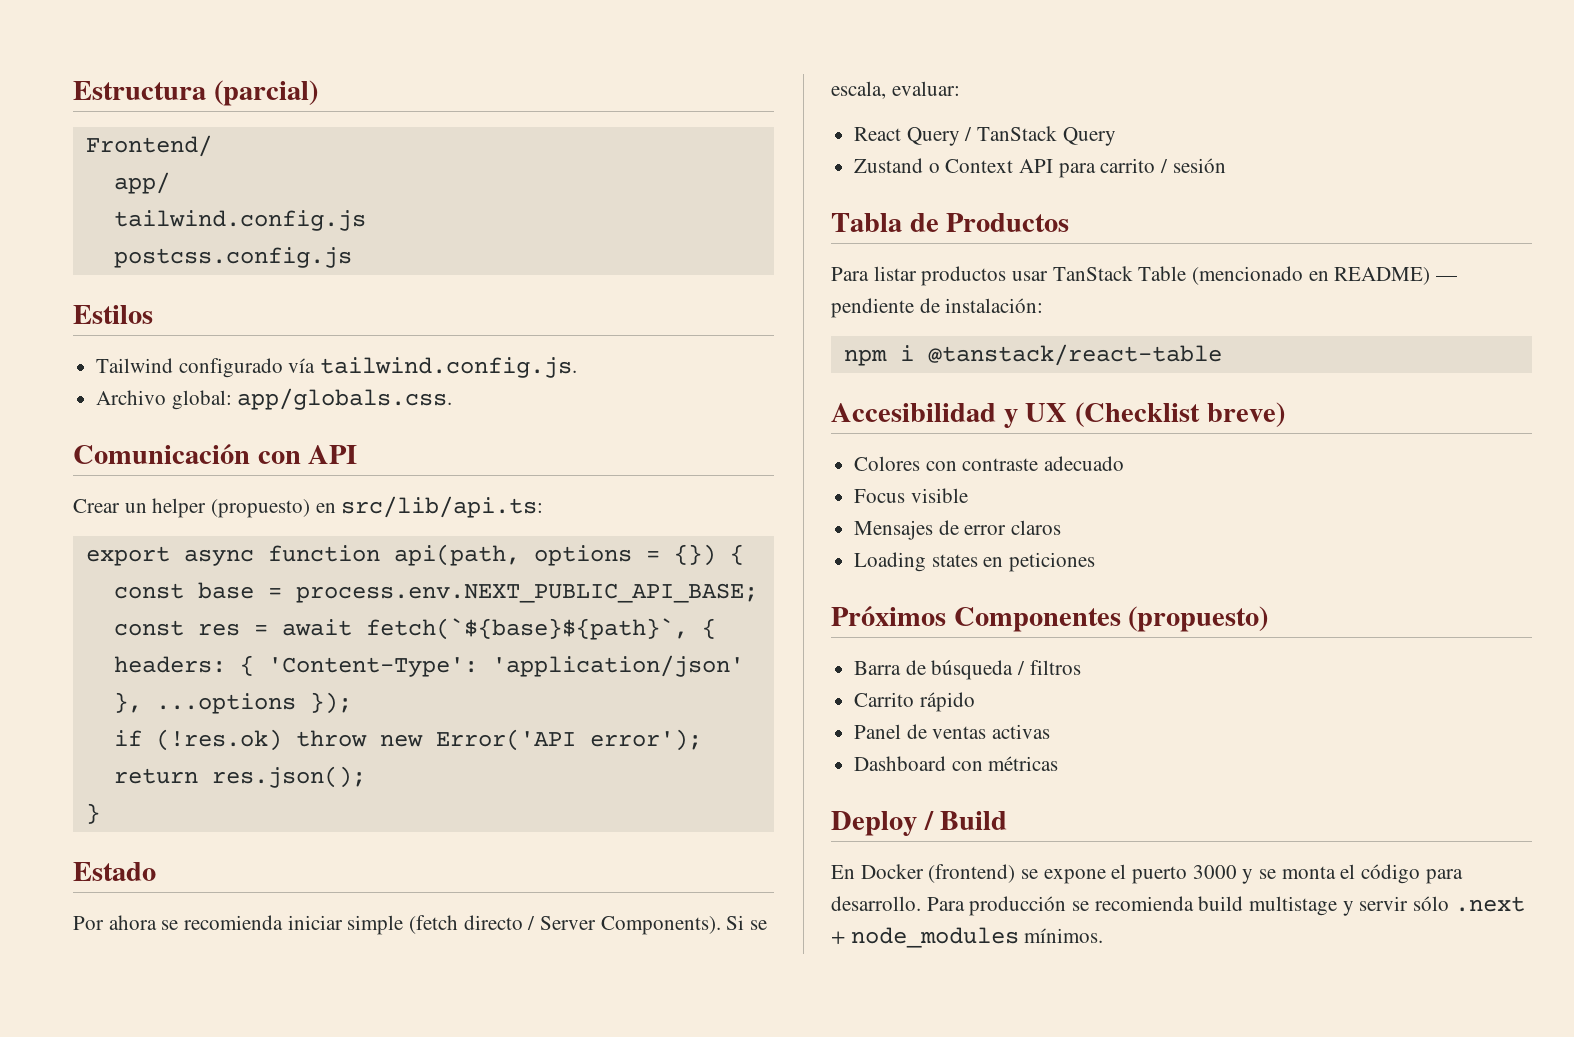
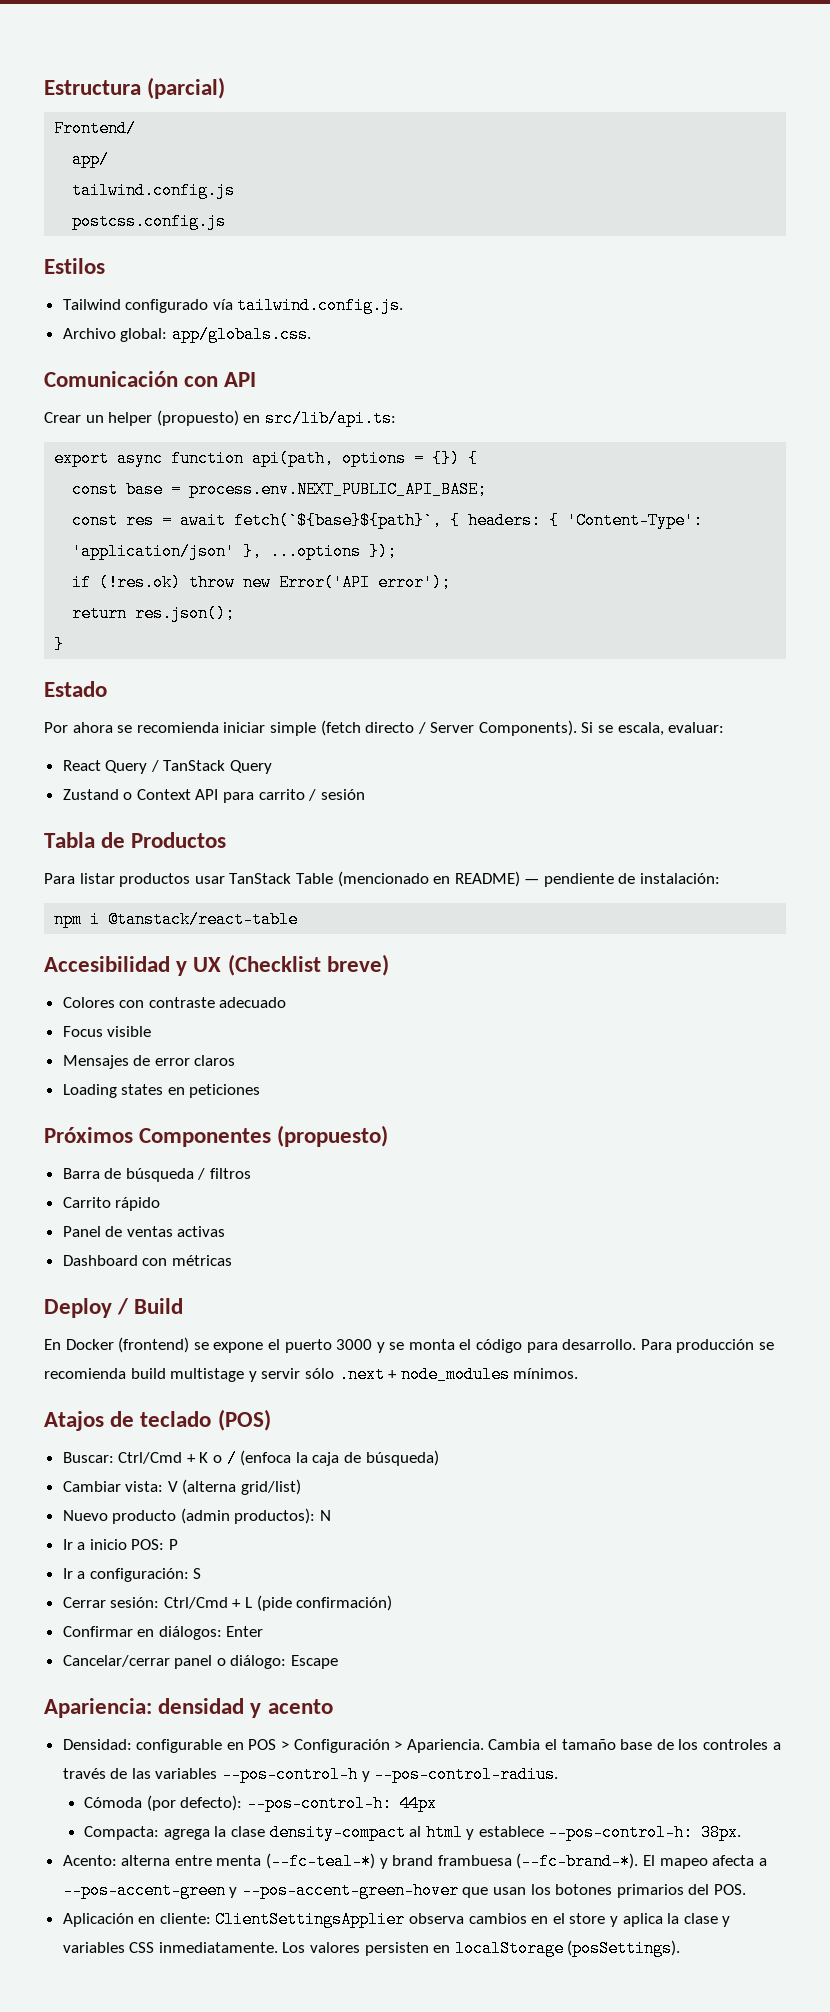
(1104, 935) none -> [44,1409,271,1431] [62,1450,439,1467] [62,1479,302,1495] [62,1508,332,1524] [62,1539,179,1550] [62,1568,202,1582] [62,1595,393,1611] [62,1626,264,1640] [62,1655,339,1669] [44,1698,333,1718] [62,1739,781,1753] [62,1766,559,1783] [84,1795,437,1812] [84,1824,742,1841] [62,1853,767,1870] [62,1882,747,1899] [62,1911,731,1928] [62,1940,681,1957] // Atajos de teclado (POS) // Buscar: Ctrl/Cmd + K o / (enfoca la caja de búsqueda) // Cambiar vista: V (alterna grid/list) // Nuevo producto (admin productos): N // Ir a inicio POS: P // Ir a configuración: S // Cerrar sesión: Ctrl/Cmd + L (pide confirmación) // Confirmar en diálogos: Enter // Cancelar/cerrar panel o diálogo: Escape // Apariencia: densidad y acento // Densidad: configurable en POS > Configuración > Apariencia. Cambia el tamaño base de los controles a través de las variables --pos-control-h y --pos-control-radius. // Cómoda (por defecto): --pos-control-h: 44px // Compacta: agrega la clase density-compact al html y establece --pos-control-h: 38px. // Acento: alterna entre menta (--fc-teal-*) y brand frambuesa (--fc-brand-*). El mapeo afecta a --pos-accent-green y --pos-accent-green-hover que usan los botones primarios del POS. // Aplicación en cliente: ClientSettingsApplier observa cambios en el store y aplica la clase y variables CSS inmediatamente. Los valores persisten en localStorage (posSettings).

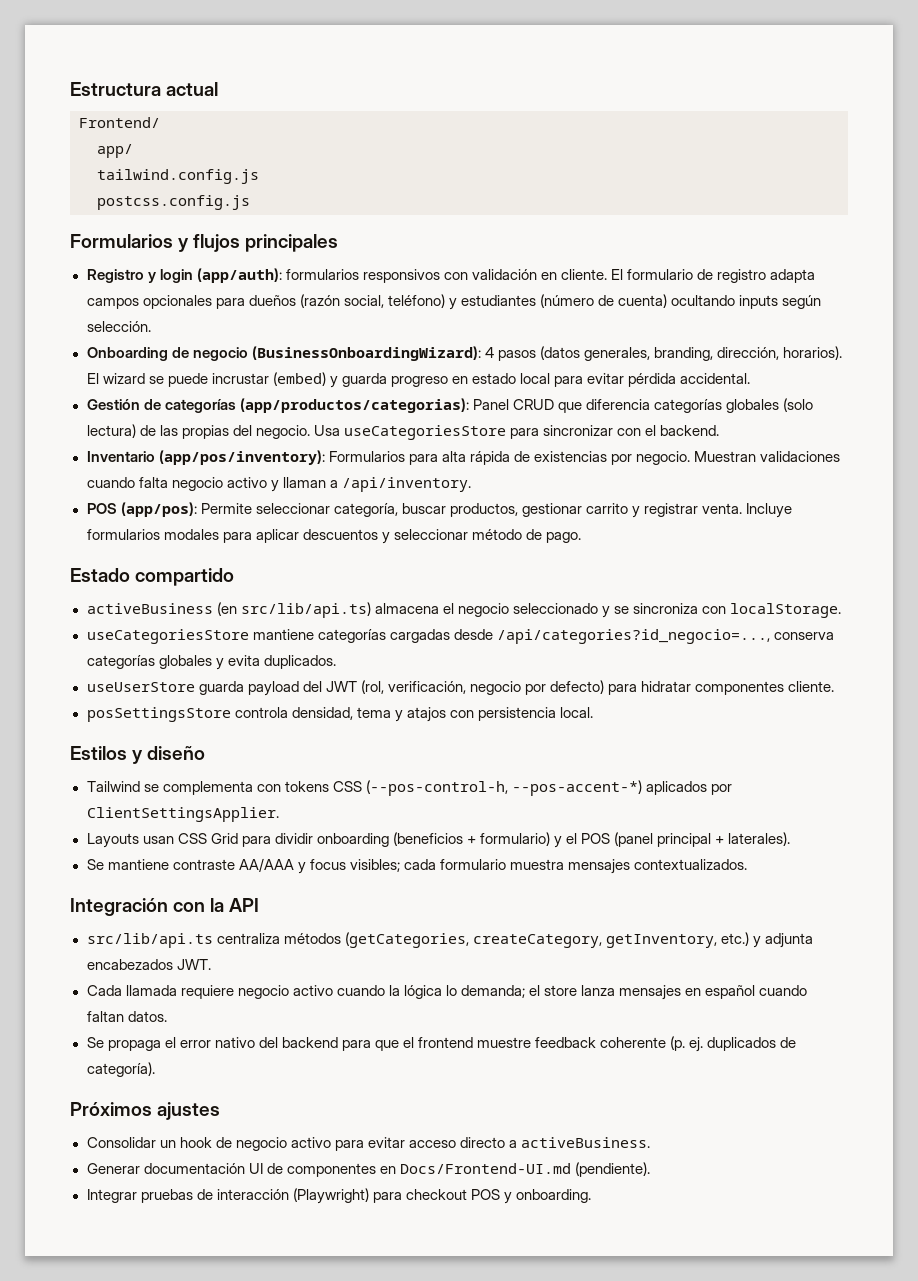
[147,77,226,99] (parcial) -> [166,82,219,96] actual
(227, 221) none -> [70,234,339,252] [86,268,816,283] [86,294,822,310] [86,321,151,332] [86,346,842,361] [86,372,751,388] [86,398,813,413] [86,424,720,440] [86,450,841,465] [86,477,471,492] [86,502,793,518] [86,529,581,544] [70,568,235,586] [86,602,842,618] [86,629,834,644] [86,655,336,670] [86,680,835,696] [86,707,593,722] // Formularios y flujos principales // Registro y login (app/auth): formularios responsivos con validación en cliente. El formulario de registro adapta campos opcionales para dueños (razón social, teléfono) y estudiantes (número de cuenta) ocultando inputs según selección. // Onboarding de negocio (BusinessOnboardingWizard): 4 pasos (datos generales, branding, dirección, horarios). El wizard se puede incrustar (embed) y guarda progreso en estado local para evitar pérdida accidental. // Gestión de categorías (app/productos/categorias): Panel CRUD que diferencia categorías globales (solo lectura) de las propias del negocio. Usa useCategoriesStore para sincronizar con el backend. // Inventario (app/pos/inventory): Formularios para alta rápida de existencias por negocio. Muestran validaciones cuando falta negocio activo y llaman a /api/inventory. // POS (app/pos): Permite seleccionar categoría, buscar productos, gestionar carrito y registrar venta. Incluye formularios modales para aplicar descuentos y seleccionar método de pago. // Estado compartido // activeBusiness (en src/lib/api.ts) almacena el negocio seleccionado y se sincroniza con localStorage. // useCategoriesStore mantiene categorías cargadas desde /api/categories?id_negocio=..., conserva categorías globales y evita duplicados. // useUserStore guarda payload del JWT (rol, verificación, negocio por defecto) para hidratar componentes cliente. // posSettingsStore controla densidad, tema y atajos con persistencia local.
(105, 266) none -> [132,746,206,764] y diseño
[125,297,404,314] [62,326,311,343] [44,371,257,387] [44,410,396,427] [54,450,479,467] [72,481,488,498] [72,512,704,529] [72,543,398,560] [72,574,452,591] [72,605,236,622] [54,636,65,653] [44,681,107,697] [44,720,725,736] [62,760,273,774] [62,789,365,803] [44,832,227,848] [44,871,721,887] [54,911,299,928] [44,954,389,976] [62,997,287,1008] [62,1026,152,1037] [62,1055,236,1069] [62,1084,261,1098] [44,1125,389,1147] [62,1168,252,1182] [62,1197,161,1211] [62,1226,226,1237] [62,1255,232,1266] [44,1298,184,1318] [44,1337,775,1353] [44,1366,579,1383] [44,1409,271,1431] [62,1450,439,1467] [62,1479,302,1495] [62,1508,332,1524] [62,1539,179,1550] [62,1568,202,1582] [62,1595,393,1611] [62,1626,264,1640] [62,1655,339,1669] [44,1698,333,1718] [62,1739,781,1753] [62,1766,559,1783] [84,1795,437,1812] [84,1824,742,1841] [62,1853,767,1870] [62,1882,747,1899] [62,1911,731,1928] [62,1940,681,1957] configurado vía tailwind.config.js. // Archivo global: app/globals.css. // Comunicación con API // Crear un helper (propuesto) en src/lib/api.ts: // export async function api(path, options = {}) { // const base = process.env.NEXT_PUBLIC_API_BASE; // const res = await fetch(`${base}${path}`, { headers: { 'Content-Type': 'application/json' }, ...options }); // if (!res.ok) throw new Error('API error'); // return res.json(); // } // Estado // Por ahora se recomienda iniciar simple (fetch directo / Server Components). Si se escala, evaluar: // React Query / TanStack Query // Zustand o Context API para carrito / sesión // Tabla de Productos // Para listar productos usar TanStack Table (mencionado en README) — pendiente de instalación: // npm i @tanstack/react-table // Accesibilidad y UX (Checklist breve) // Colores con contraste adecuado // Focus visible // Mensajes de error claros // Loading states en peticiones // Próximos Componentes (propuesto) // Barra de búsqueda / filtros // Carrito rápido // Panel de ventas activas // Dashboard con métricas // Deploy / Build // En Docker (frontend) se expone el puerto 3000 y se monta el código para desarrollo. Para producción se recomienda build multistage y servir sólo .next + node_modules mínimos. // Atajos de teclado (POS) // Buscar: Ctrl/Cmd + K o / (enfoca la caja de búsqueda) // Cambiar vista: V (alterna grid/list) // Nuevo producto (admin productos): N // Ir a inicio POS: P // Ir a configuración: S // Cerrar sesión: Ctrl/Cmd + L (pide confirmación) // Confirmar en diálogos: Enter // Cancelar/cerrar panel o diálogo: Escape // Apariencia: densidad y acento // Densidad: configurable en POS > Configuración > Apariencia. Cambia el tamaño base de los controles a través de las variables --pos-control-h y --pos-control-radius. // Cómoda (por defecto): --pos-control-h: 44px // Compacta: agrega la clase density-compact al html y establece --pos-control-h: 38px. // Acento: alterna entre menta (--fc-teal-*) y brand frambuesa (--fc-brand-*). El mapeo afecta a --pos-accent-green y --pos-accent-green-hover que usan los botones primarios del POS. // Aplicación en cliente: ClientSettingsApplier observa cambios en el store y aplica la clase y variables CSS inmediatamente. Los valores persisten en localStorage (posSettings). -> [143,780,732,796] [86,807,279,822] [86,832,791,848] [86,858,748,874] [70,898,260,916] [86,932,813,948] [86,959,211,970] [86,985,808,1000] [86,1011,167,1022] [86,1036,797,1052] [86,1062,155,1077] [70,1102,221,1120] [86,1137,651,1151] [86,1162,650,1177] [86,1188,591,1204] se complementa con tokens CSS (--pos-control-h, --pos-accent-*) aplicados por ClientSettingsApplier. // Layouts usan CSS Grid para dividir onboarding (beneficios + formulario) y el POS (panel principal + laterales). // Se mantiene contraste AA/AAA y focus visibles; cada formulario muestra mensajes contextualizados. // Integración con la API // src/lib/api.ts centraliza métodos (getCategories, createCategory, getInventory, etc.) y adjunta encabezados JWT. // Cada llamada requiere negocio activo cuando la lógica lo demanda; el store lanza mensajes en español cuando faltan datos. // Se propaga el error nativo del backend para que el frontend muestre feedback coherente (p. ej. duplicados de categoría). // Próximos ajustes // Consolidar un hook de negocio activo para evitar acceso directo a activeBusiness. // Generar documentación UI de componentes en Docs/Frontend-UI.md (pendiente). // Integrar pruebas de interacción (Playwright) para checkout POS y onboarding.

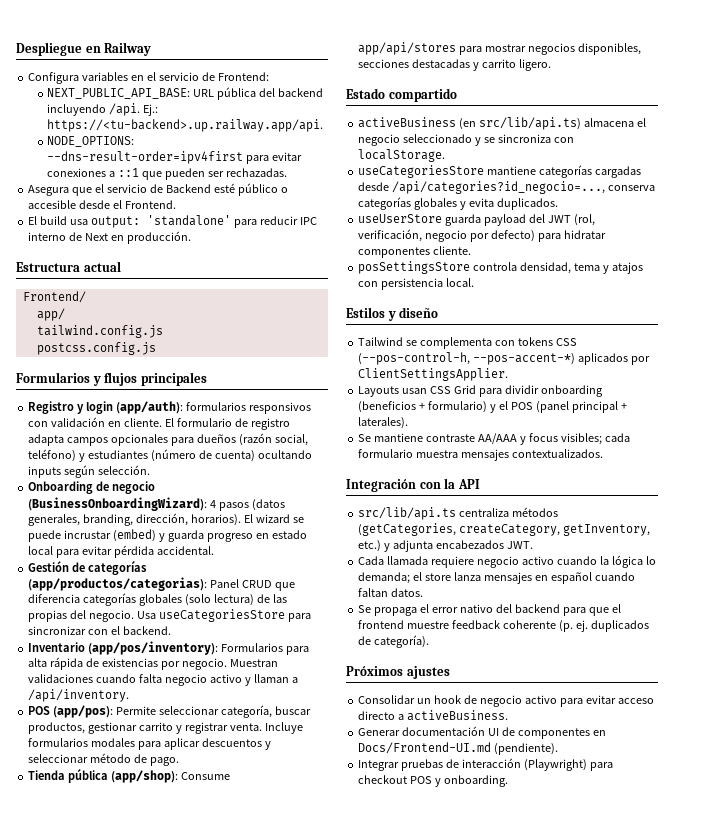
(70, 89) none -> [16,42,152,56] [28,72,269,84] [47,87,324,100] [47,103,159,116] [47,119,324,132] [47,136,135,147] [47,151,303,164] [47,168,288,180] [28,183,288,196] [28,200,177,209] [28,215,317,228] [28,231,191,244] Despliegue en Railway // Configura variables en el servicio de Frontend: // NEXT_PUBLIC_API_BASE: URL pública del backend incluyendo /api. Ej.: https://<tu-backend>.up.railway.app/api. // NODE_OPTIONS: --dns-result-order=ipv4first para evitar conexiones a ::1 que pueden ser rechazadas. // Asegura que el servicio de Backend esté público o accesible desde el Frontend. // El build usa output: 'standalone' para reducir IPC interno de Next en producción. //
(581, 537) none -> [28,769,231,783] [358,42,641,55] [358,59,551,71] // Tienda pública (app/shop): Consume app/api/stores para mostrar negocios disponibles, secciones destacadas y carrito ligero.

